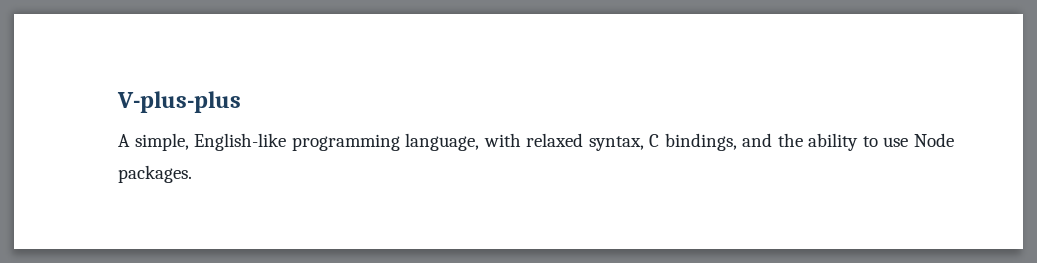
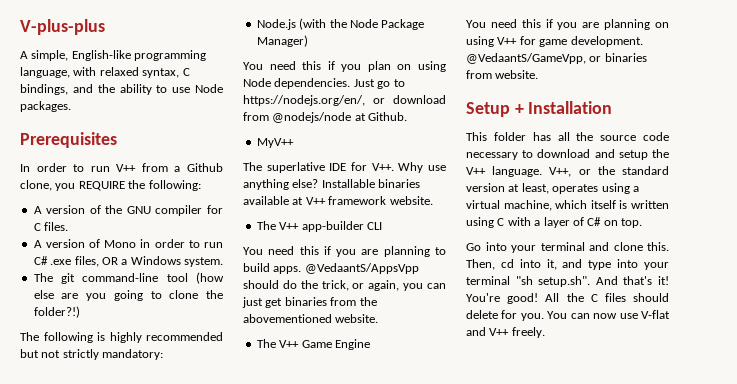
(192, 174) none -> [20,132,117,148] [20,163,223,172] [20,180,201,191] [33,205,223,216] [33,222,69,231] [33,239,223,248] [33,256,223,267] [33,272,224,284] [33,290,224,301] [33,306,80,318] [20,332,223,343] [20,349,164,360] [256,18,425,30] [256,35,308,47] [243,61,446,72] [243,78,405,89] [243,95,446,106] [243,112,408,123] [256,138,294,148] [243,162,446,173] [243,179,421,190] [243,196,433,205] [256,221,382,232] [243,246,446,257] [243,263,419,274] [243,280,446,291] [242,297,377,308] [243,314,379,323] [256,339,370,350] [466,19,669,30] [466,36,643,47] [466,53,647,64] [466,70,539,79] [466,101,613,117] [466,132,669,141] [466,149,669,160] [466,166,669,177] [466,183,639,194] [466,200,669,211] [466,217,642,228] [466,242,669,253] [466,259,669,270] [466,276,669,287] [466,293,669,304] [466,310,670,321] [466,327,545,338] // Prerequisites // In order to run V++ from a Github clone, you REQUIRE the following: // A version of the GNU compiler for C files. // A version of Mono in order to run C# .exe files, OR a Windows system. // The git command-line tool (how else are you going to clone the folder?!) // The following is highly recommended but not strictly mandatory: // Node.js (with the Node Package Manager) // You need this if you plan on using Node dependencies. Just go to https://nodejs.org/en/, or download from @nodejs/node at Github. // MyV++ // The superlative IDE for V++. Why use anything else? Installable binaries available at V++ framework website. // The V++ app-builder CLI // You need this if you are planning to build apps. @VedaantS/AppsVpp should do the trick, or again, you can just get binaries from the abovementioned website. // The V++ Game Engine // You need this if you are planning on using V++ for game development. @VedaantS/GameVpp, or binaries from website. // Setup + Installation // This folder has all the source code necessary to download and setup the V++ language. V++, or the standard version at least, operates using a virtual machine, which itself is written using C with a layer of C# on top. // Go into your terminal and clone this. Then, cd into it, and type into your terminal "sh setup.sh". And that's it! You're good! All the C files should delete for you. You can now use V-flat and V++ freely.

